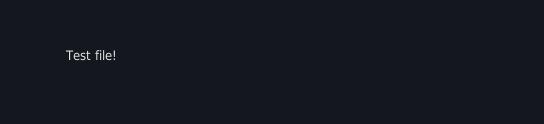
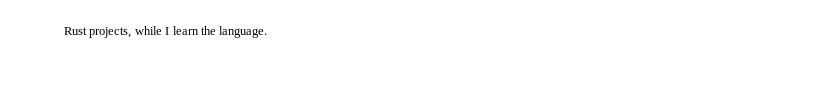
[65,50,117,61] Test file! -> [64,26,268,38] Rust projects, while I learn the language.

